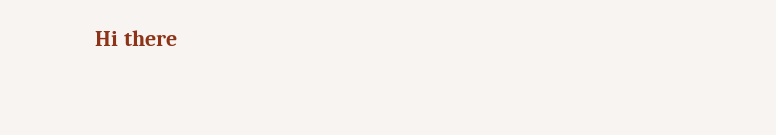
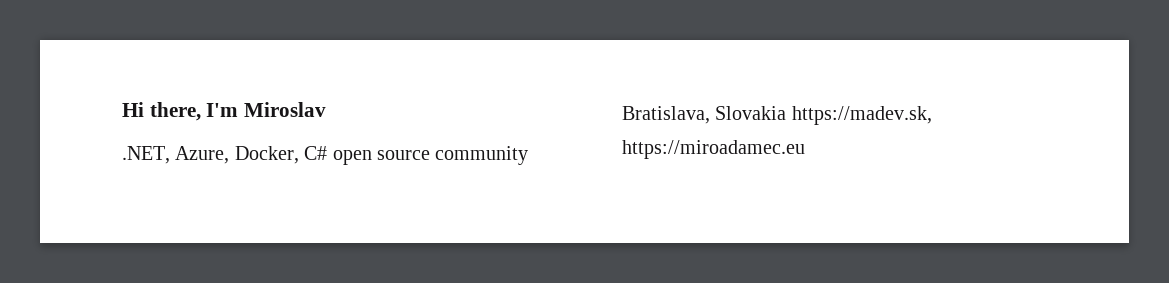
[123,30,177,46] there -> [149,102,327,121] [122,146,529,165] [622,106,932,125] [622,140,805,159] there, I'm Miroslav // .NET, Azure, Docker, C# open source community Bratislava, Slovakia https://madev.sk, https://miroadamec.eu

